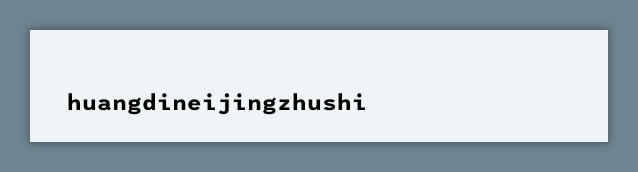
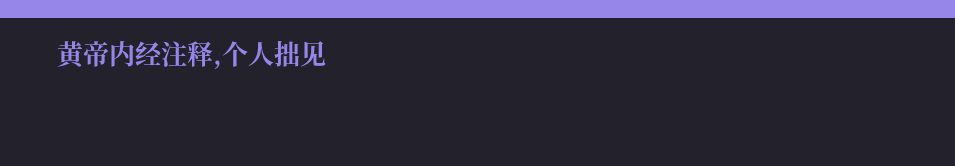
[67,93,367,115] huangdineijingzhushi -> [57,40,326,69] 黄帝内经注释,个人拙见

